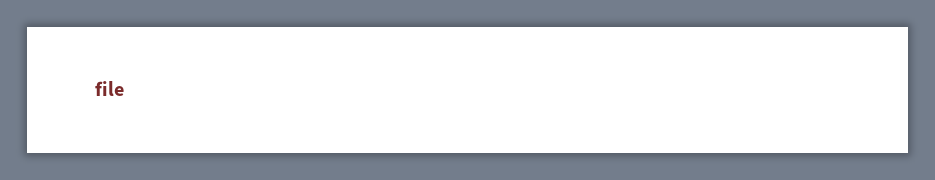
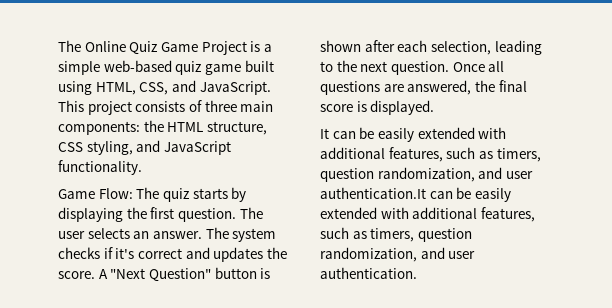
[95,81,124,96] file -> [58,40,272,55] [58,60,274,75] [58,80,271,95] [58,100,274,115] [58,120,267,135] [58,140,231,155] [58,160,142,175] [58,187,247,202] [58,207,263,222] [58,227,277,242] [58,247,287,262] [58,267,271,282] [320,40,542,55] [320,60,505,75] [320,80,527,95] [320,100,435,115] [320,127,507,142] [320,147,541,162] [320,167,533,182] [320,187,511,202] [320,207,535,222] [320,227,472,242] [320,247,476,262] [320,267,417,279] The Online Quiz Game Project is a simple web-based quiz game built using HTML, CSS, and JavaScript. This project consists of three main components: the HTML structure, CSS styling, and JavaScript functionality. // Game Flow: The quiz starts by displaying the first question. The user selects an answer. The system checks if it's correct and updates the score. A "Next Question" button is shown after each selection, leading to the next question. Once all questions are answered, the final score is displayed. // It can be easily extended with additional features, such as timers, question randomization, and user authentication.It can be easily extended with additional features, such as timers, question randomization, and user authentication.

